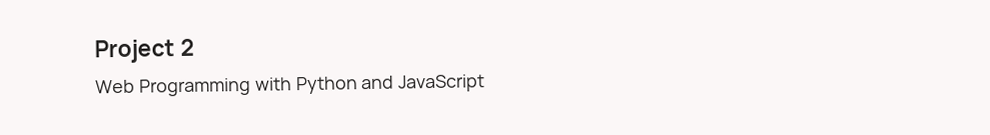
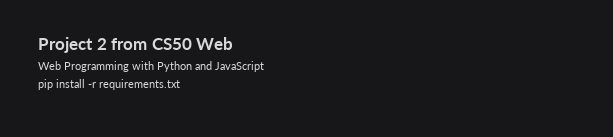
(195, 47) none -> [111,37,234,50] from CS50 Web
(486, 83) none -> [38,79,180,90] // pip install -r requirements.txt

